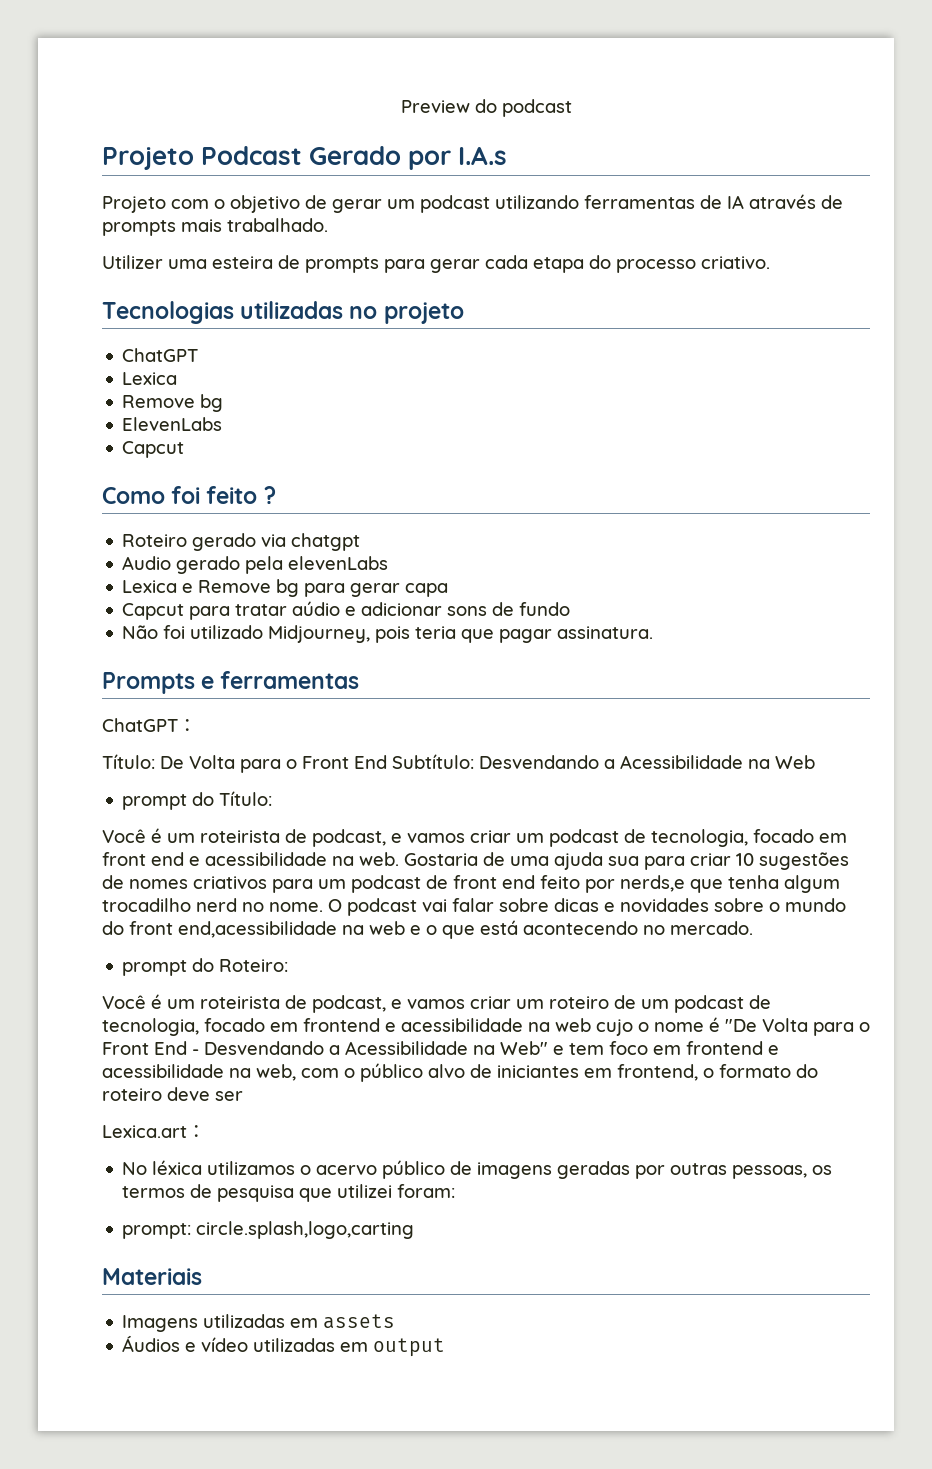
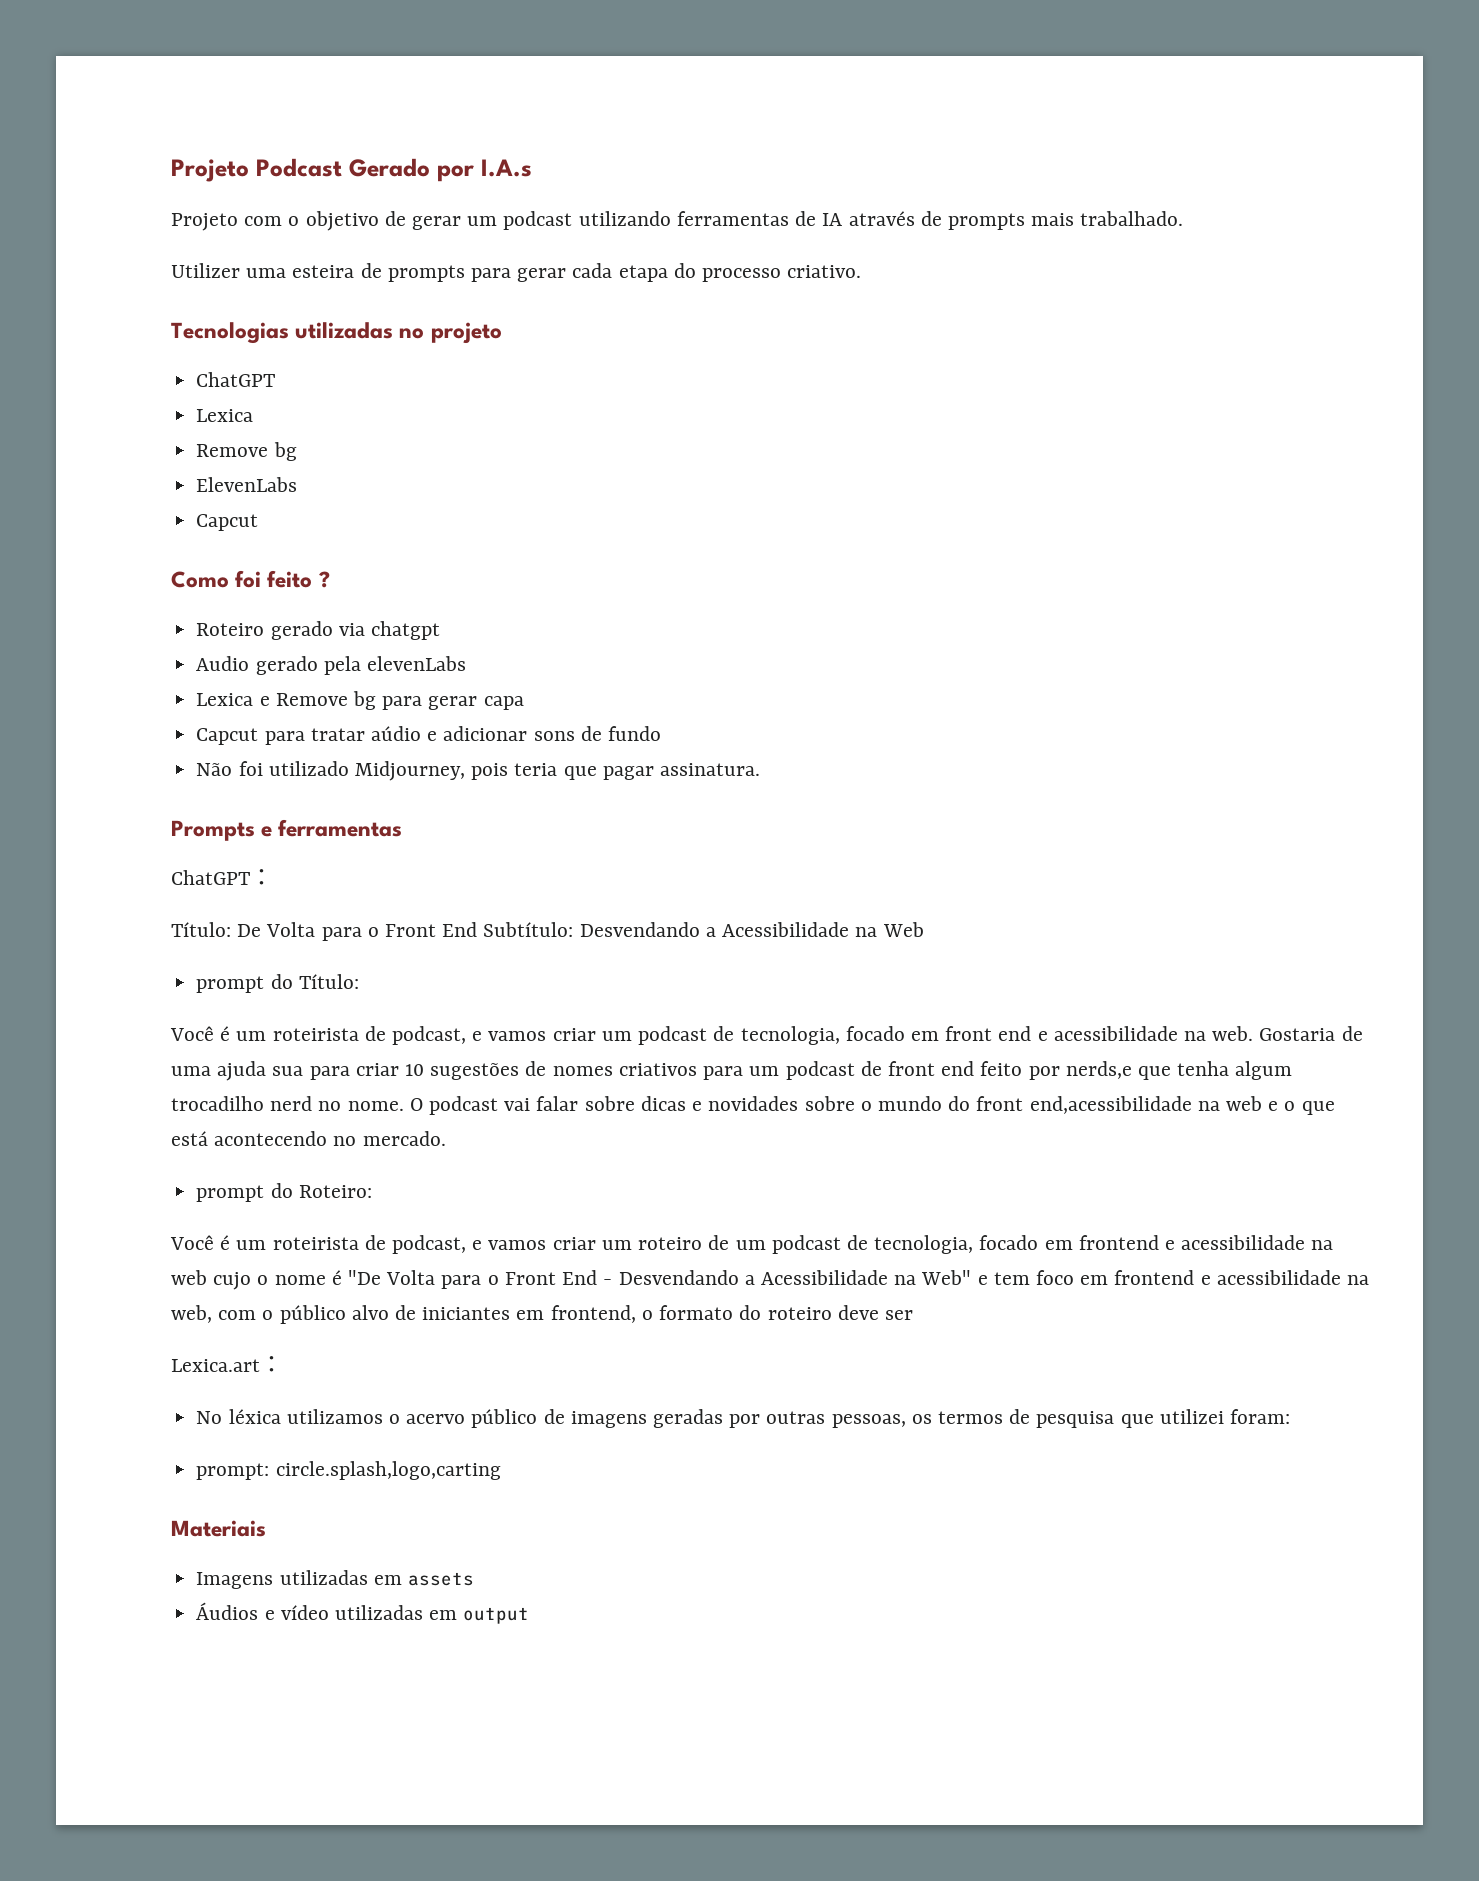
[400,99,572,117] Preview do podcast // -> (171, 170) none

